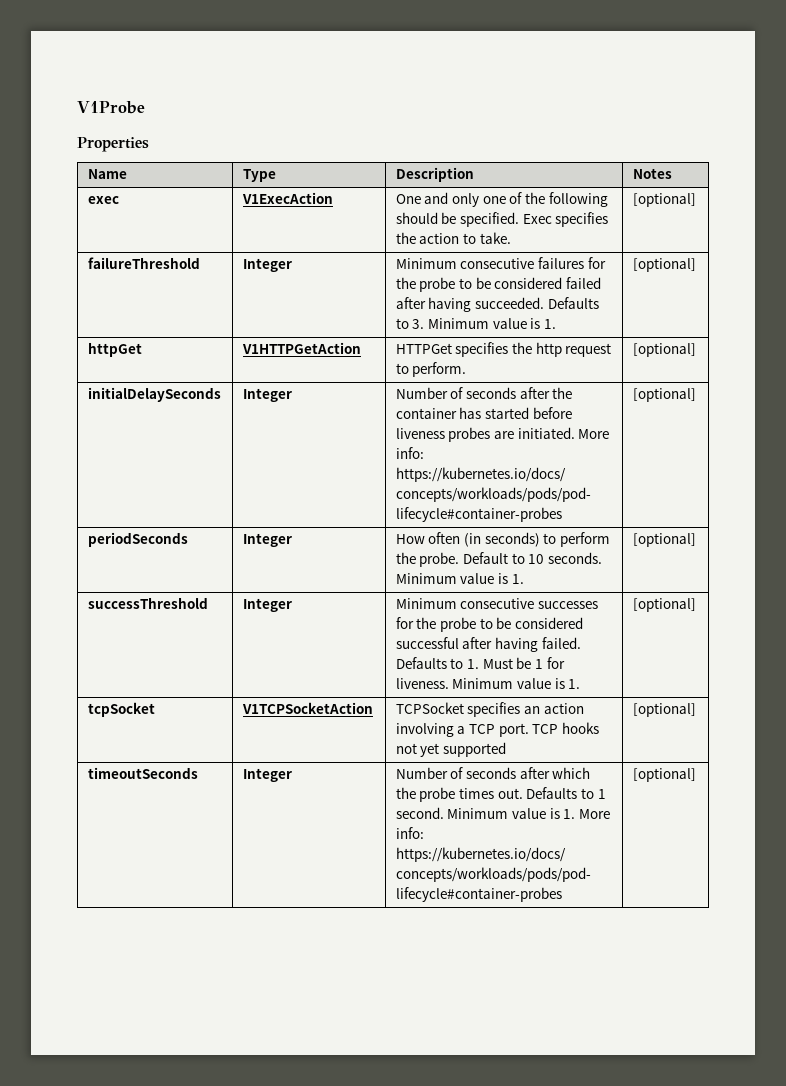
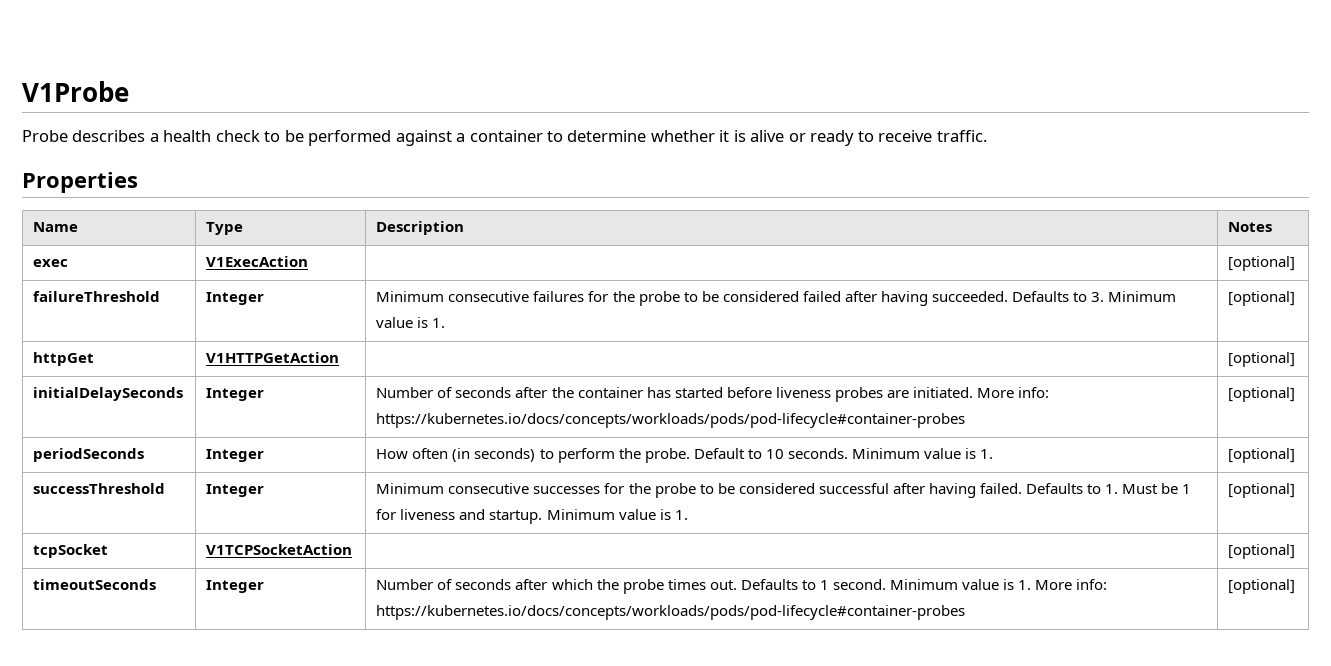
(145, 107) none -> [22,130,987,146] // Probe describes a health check to be performed against a container to determine whether it is alive or ready to receive traffic.
[395,192,608,207] [395,212,609,227] [395,232,511,244] One and only one of the following should be specified. Exec specifies the action to take. -> (309, 261) none
[395,342,612,357] [395,362,467,377] HTTPGet specifies the http request to perform. -> (340, 357) none
[395,678,449,689] liveness. -> [400,509,543,524] liveness and startup.
[395,702,584,717] [395,722,600,737] [395,742,507,757] TCPSocket specifies an action involving a TCP port. TCP hooks not yet supported -> (353, 549) none

